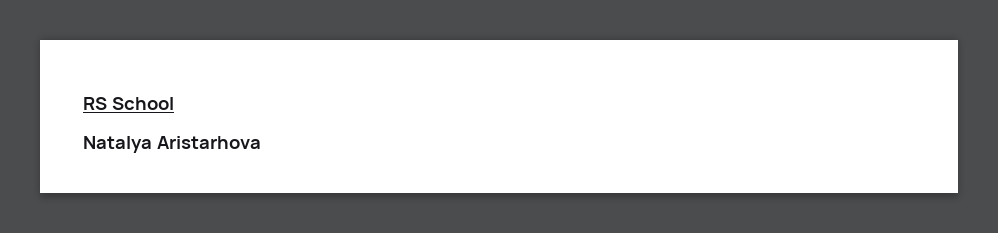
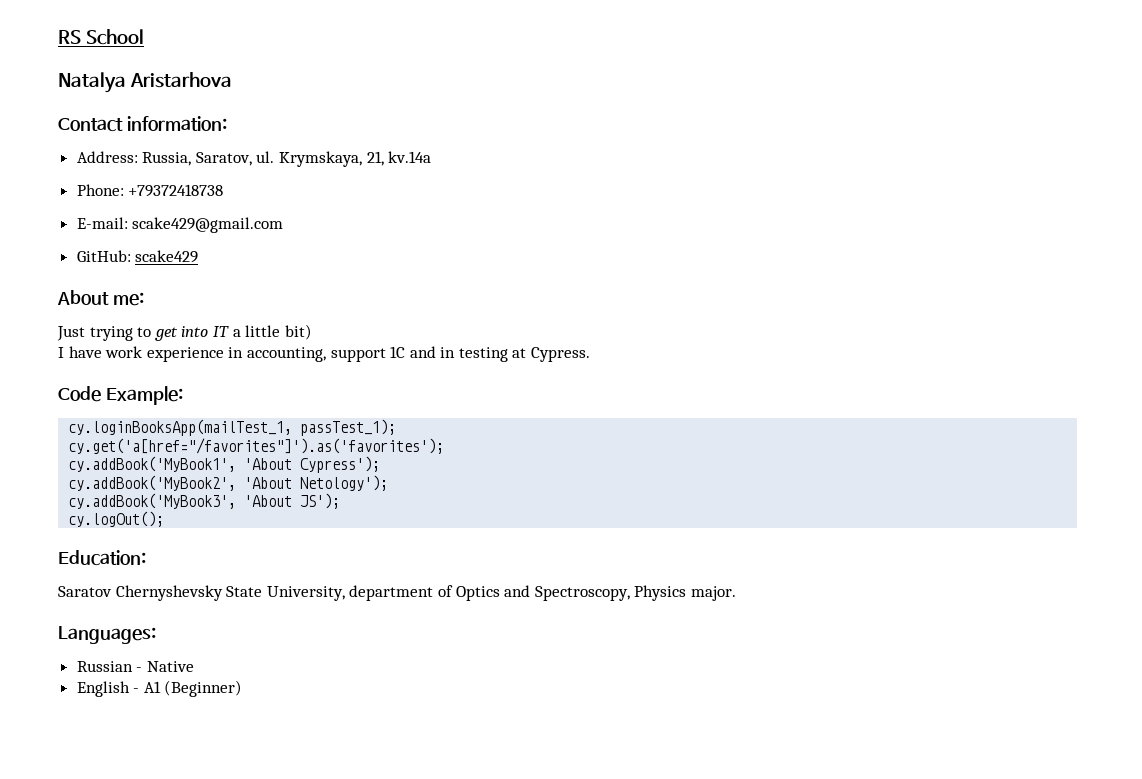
(261, 142) none -> [58,116,227,132] [76,151,432,167] [76,184,224,197] [76,217,284,233] [76,250,199,263] [57,290,144,306] [57,324,312,341] [58,346,591,362] [58,386,183,405] [68,419,397,436] [68,438,445,454] [68,456,381,473] [68,475,389,491] [68,493,341,509] [68,511,165,527] [58,550,146,566] [58,585,736,601] [58,626,156,644] [76,661,194,672] [76,680,243,697] // Contact information: // Address: Russia, Saratov, ul. Krymskaya, 21, kv.14a // Phone: +79372418738 // E-mail: scake429@gmail.com // GitHub: scake429 // About me: // Just trying to get into IT a little bit) // I have work experience in accounting, support 1C and in testing at Cypress. // Code Example: // cy.loginBooksApp(mailTest_1, passTest_1); // cy.get('a[href="/favorites"]').as('favorites'); // cy.addBook('MyBook1', 'About Cypress'); // cy.addBook('MyBook2', 'About Netology'); // cy.addBook('MyBook3', 'About JS'); // cy.logOut(); // Education: // Saratov Chernyshevsky State University, department of Optics and Spectroscopy, Physics major. // Languages: // Russian - Native // English - A1 (Beginner)

